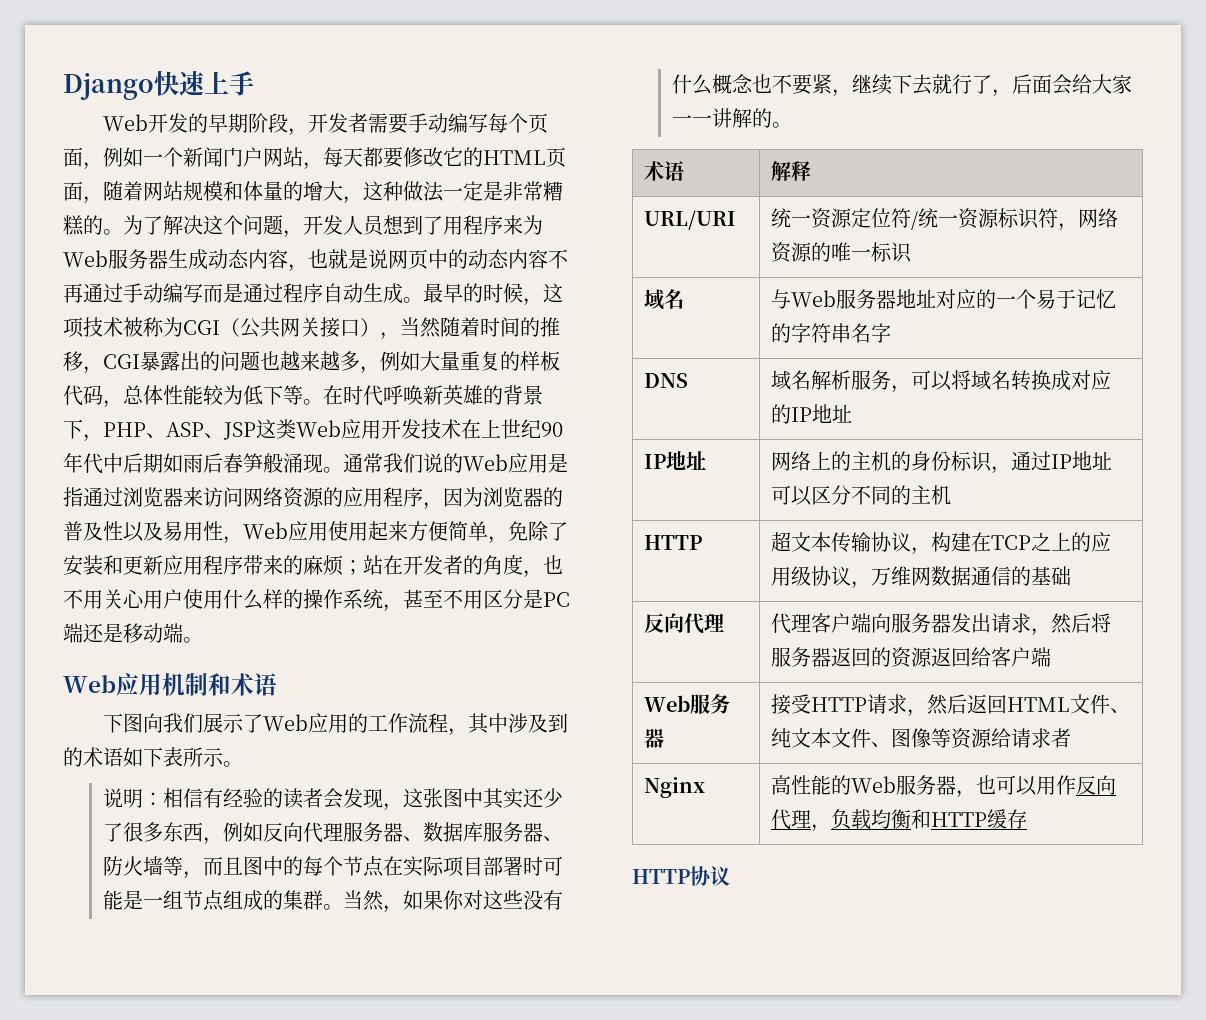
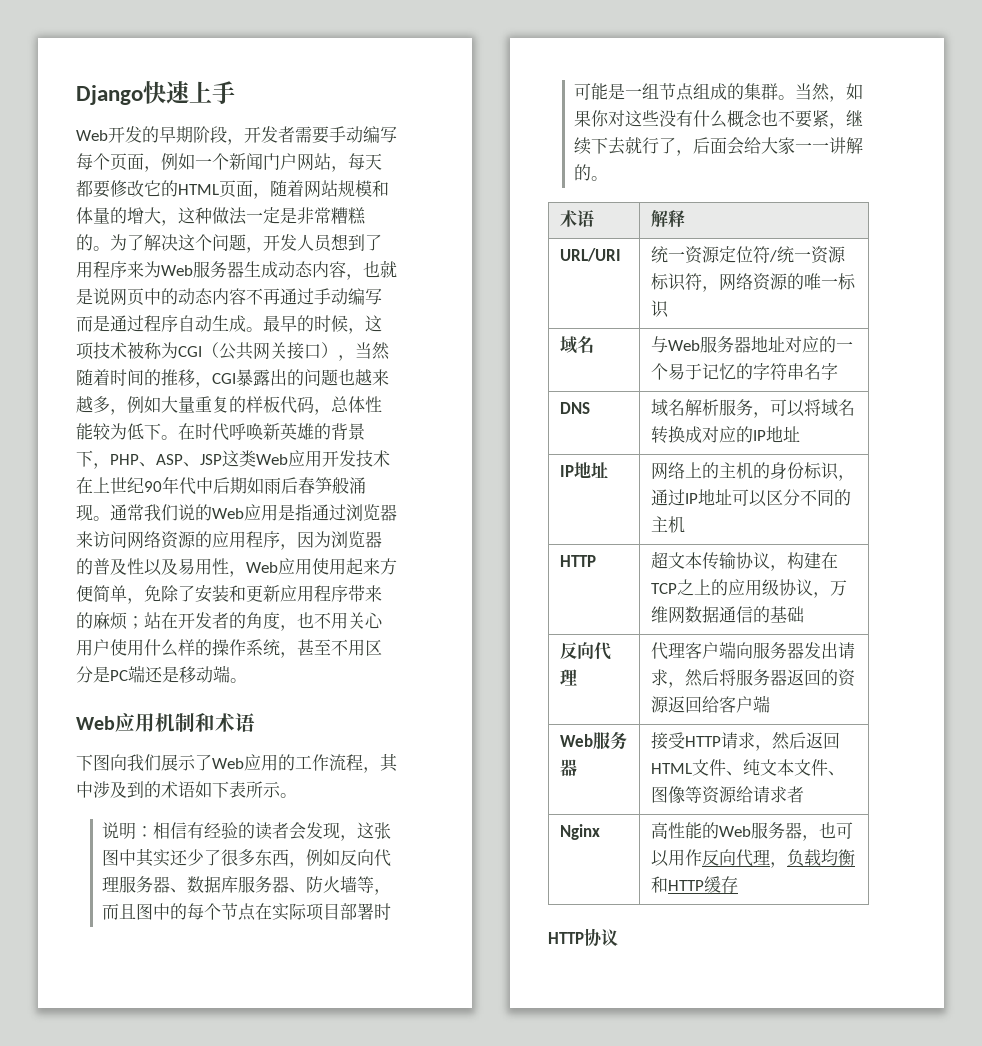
[283,385,303,405] 等 -> (161, 431) none

